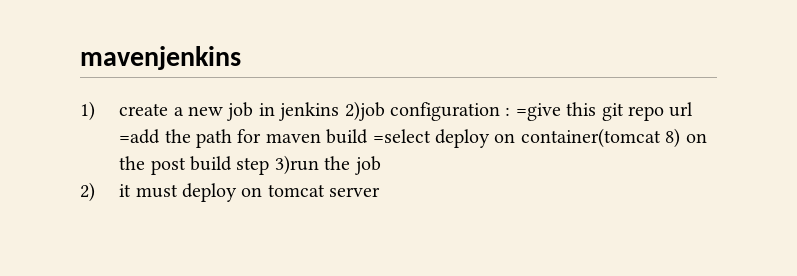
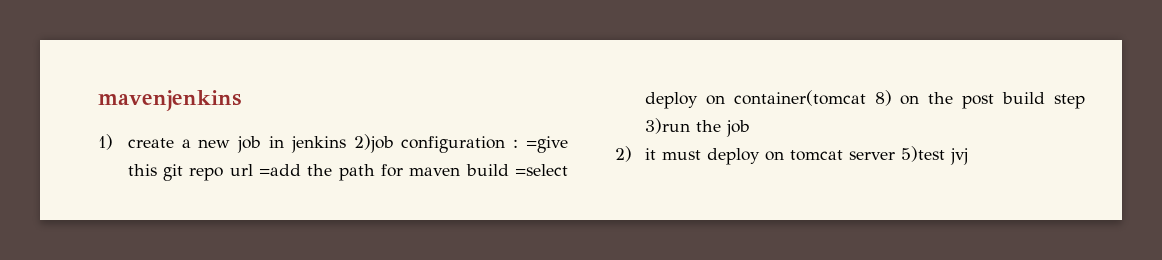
(381, 192) none -> [900,146,968,165] 5)test jvj

